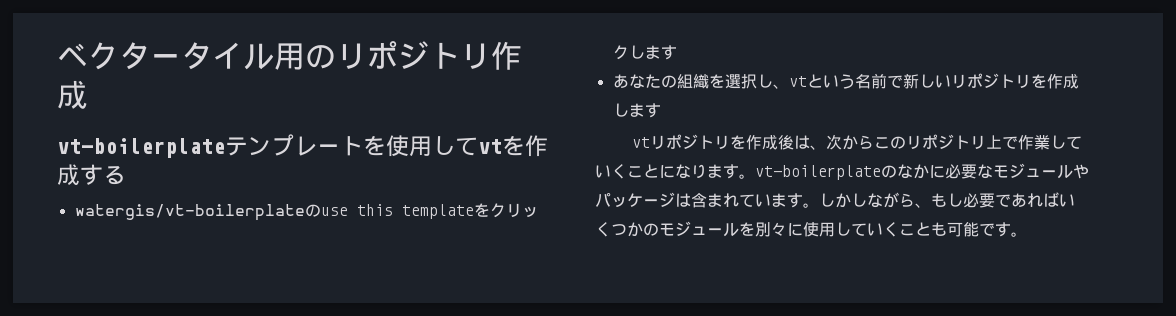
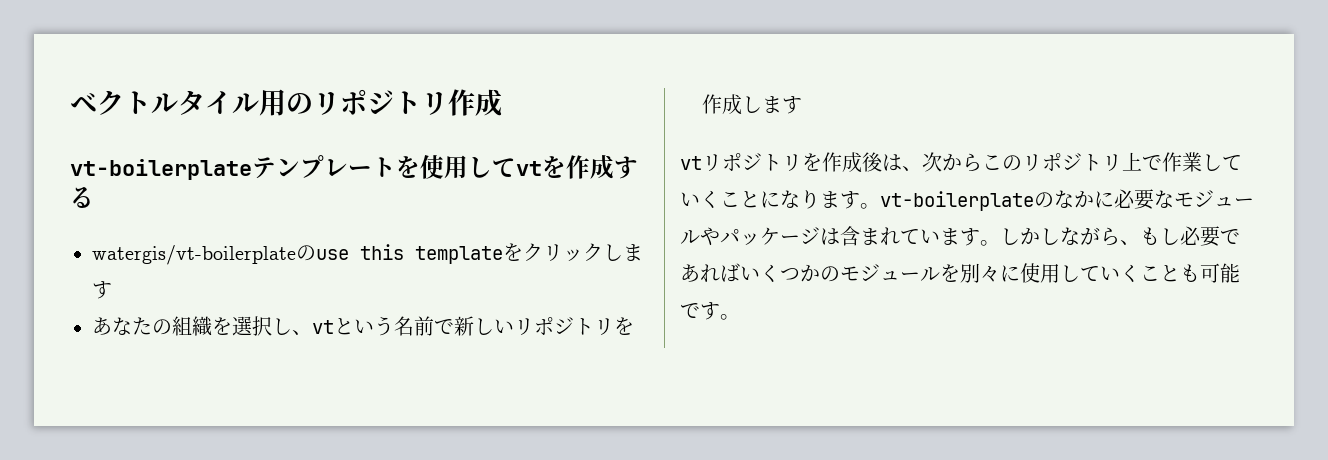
[119,42,181,70] ター -> [124,91,178,114] トル

